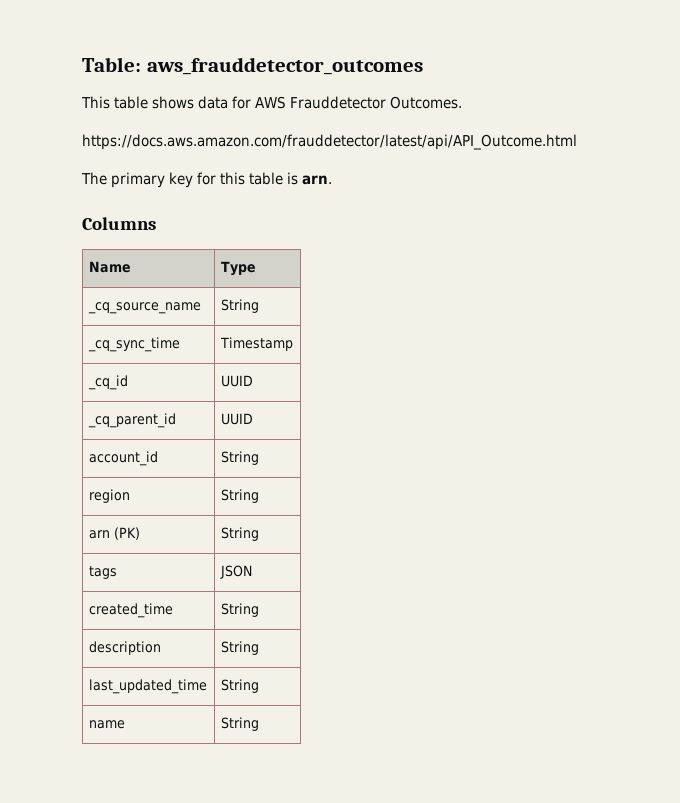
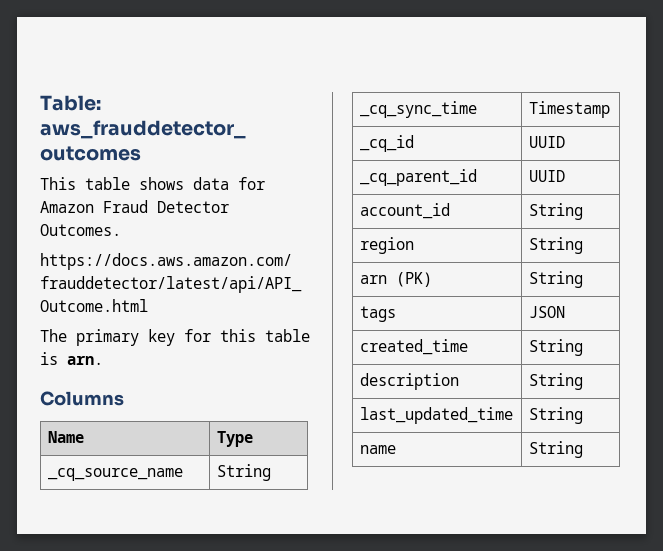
[255,96,387,109] AWS Frauddetector -> [40,200,229,213] Amazon Fraud Detector

